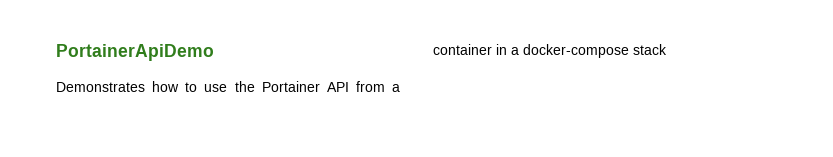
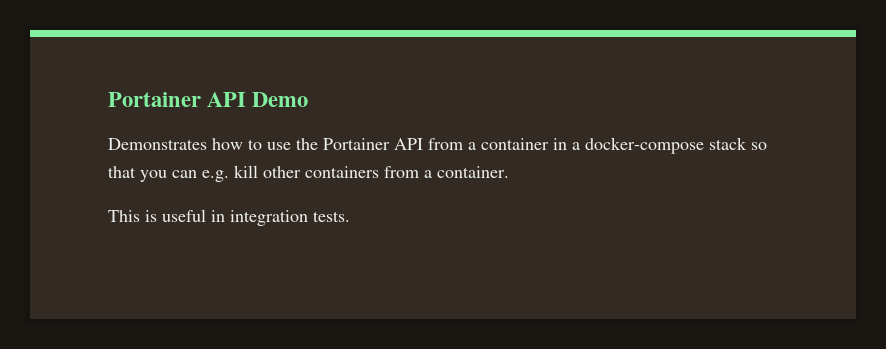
[56,44,214,61] PortainerApiDemo -> [108,92,309,107] Portainer API Demo
(667, 49) none -> [751,142,767,150] [108,165,509,182] [108,209,350,226] so that you can e.g. kill other containers from a container. // This is useful in integration tests.

